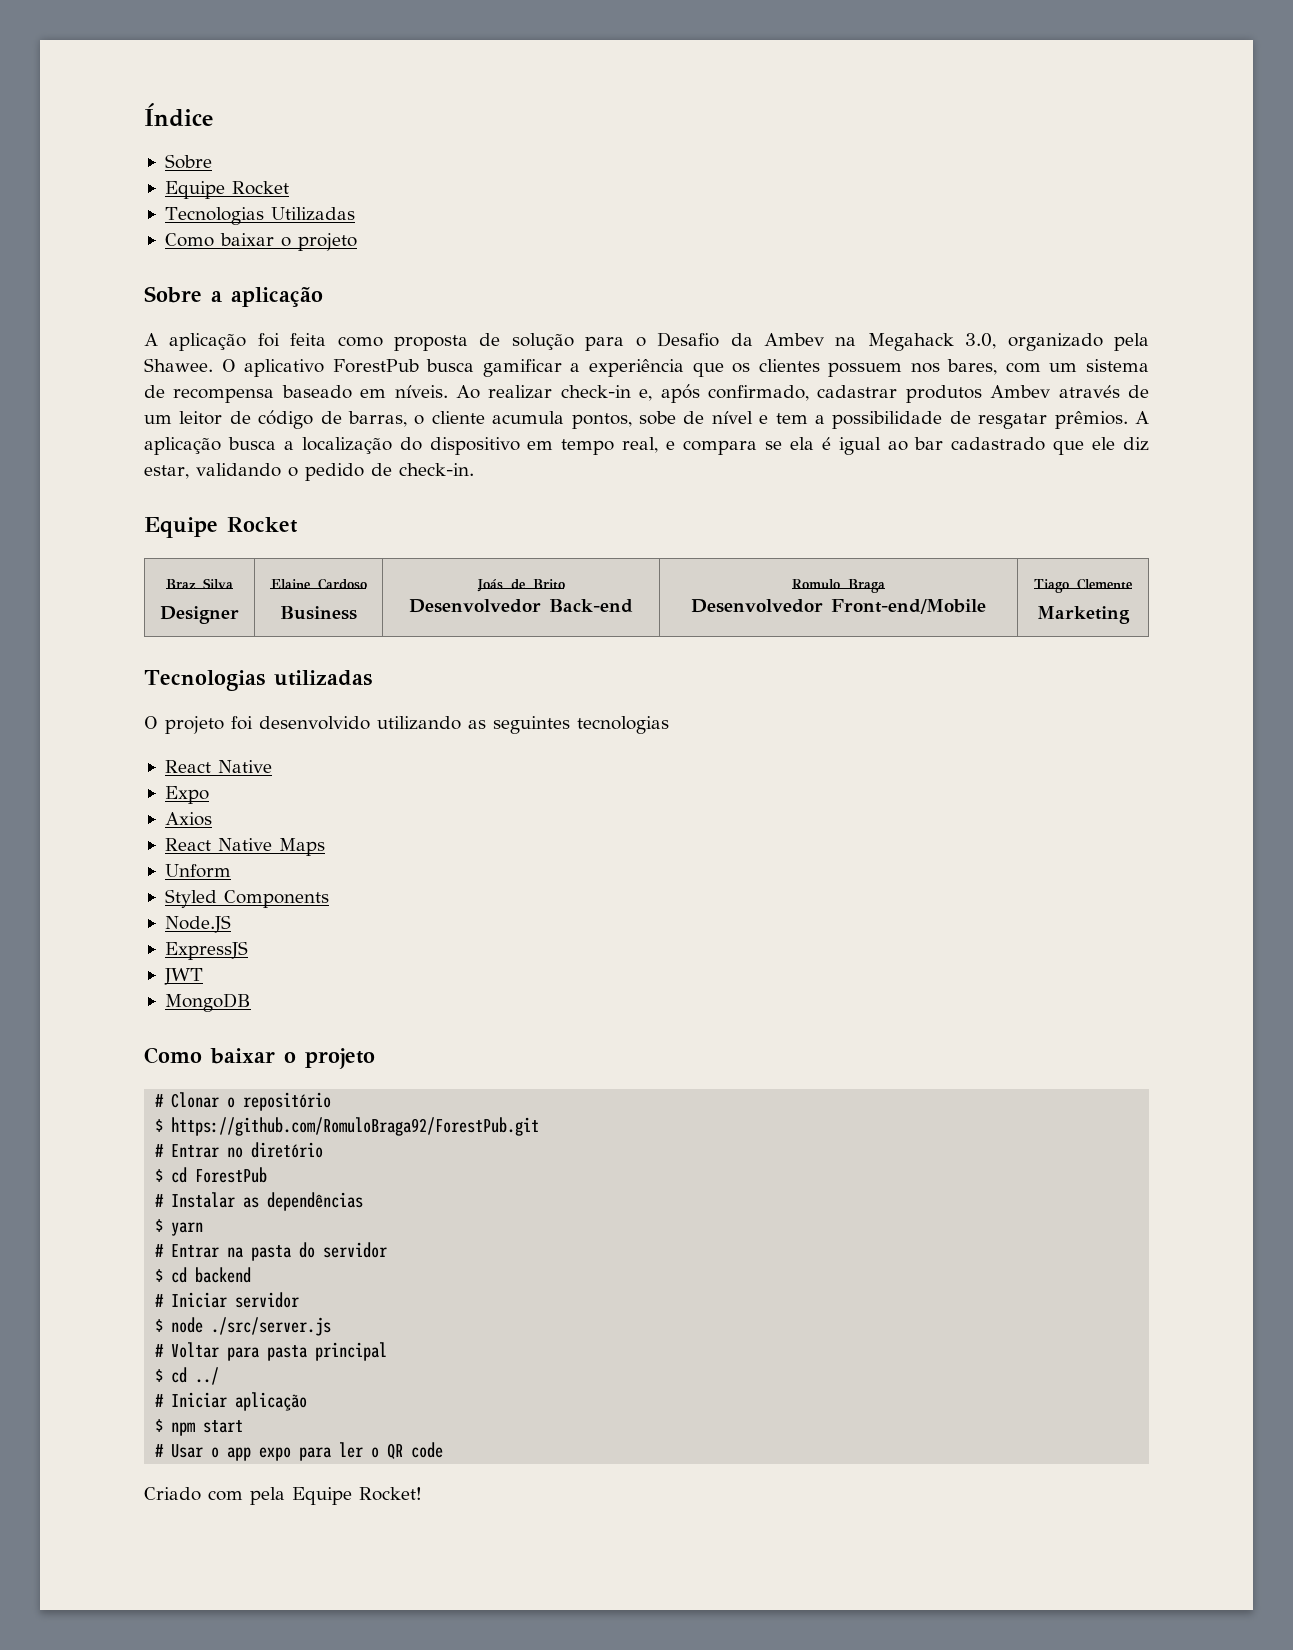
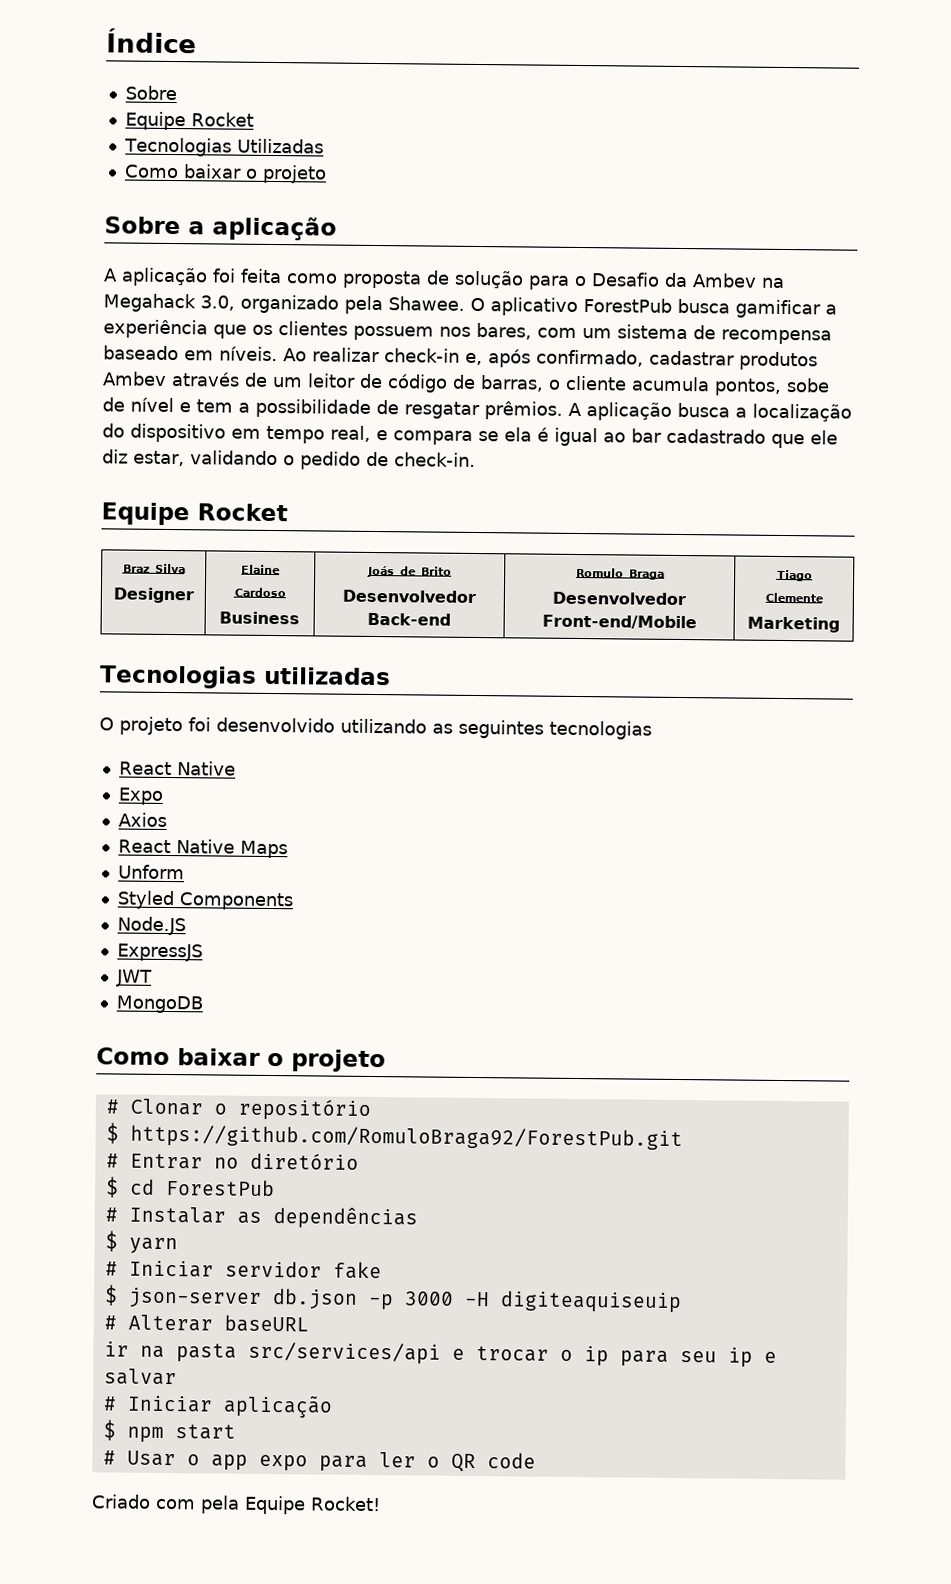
[171,1242,388,1261] [155,1267,252,1283] [155,1292,300,1308] [155,1317,332,1336] [155,1342,388,1361] [155,1367,220,1385] Entrar na pasta do servidor // $ cd backend // # Iniciar servidor // $ node ./src/server.js // # Voltar para pasta principal // $ cd ../ -> [128,1260,382,1280] [103,1284,682,1314] [103,1314,309,1333] [103,1341,777,1368] [103,1368,177,1386] Iniciar servidor fake // $ json-server db.json -p 3000 -H digiteaquiseuip // # Alterar baseURL // ir na pasta src/services/api e trocar o ip para seu ip e salvar

